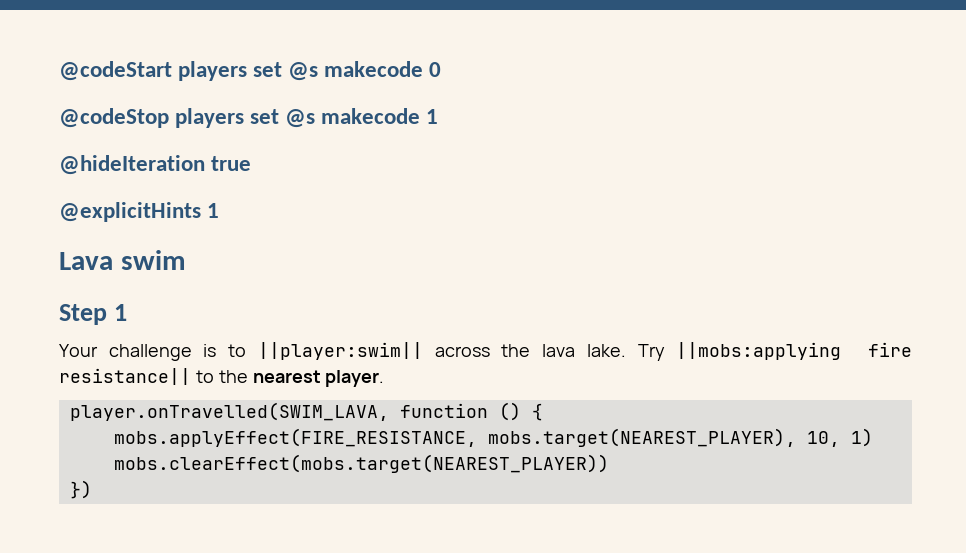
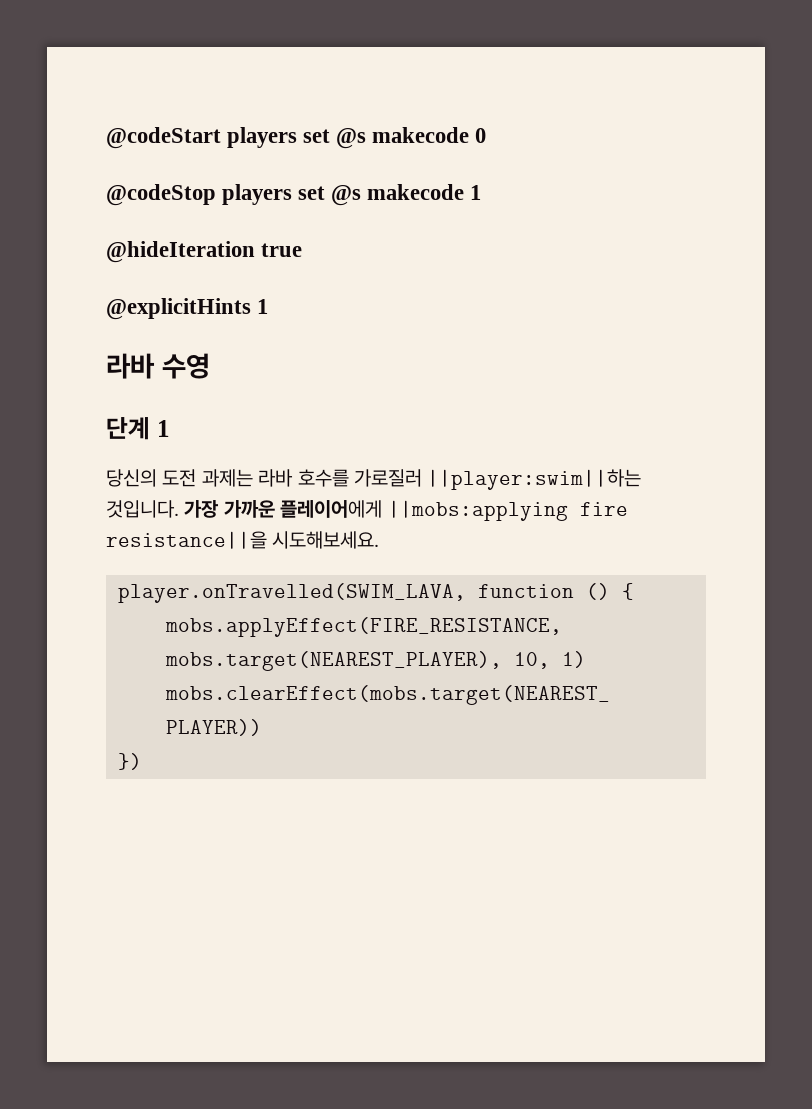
[59,250,186,270] [59,304,127,325] [59,342,912,361] [59,368,385,387] Lava swim // Step 1 // Your challenge is to ||player:swim|| across the lava lake. Try ||mobs:applying fire resistance|| to the nearest player. -> [106,353,210,379] [106,417,170,440] [106,469,642,490] [106,500,628,521] [106,531,380,549] 라바 수영 // 단계 1 // 당신의 도전 과제는 라바 호수를 가로질러 ||player:swim||하는 것입니다. 가장 가까운 플레이어에게 ||mobs:applying fire resistance||을 시도해보세요.

